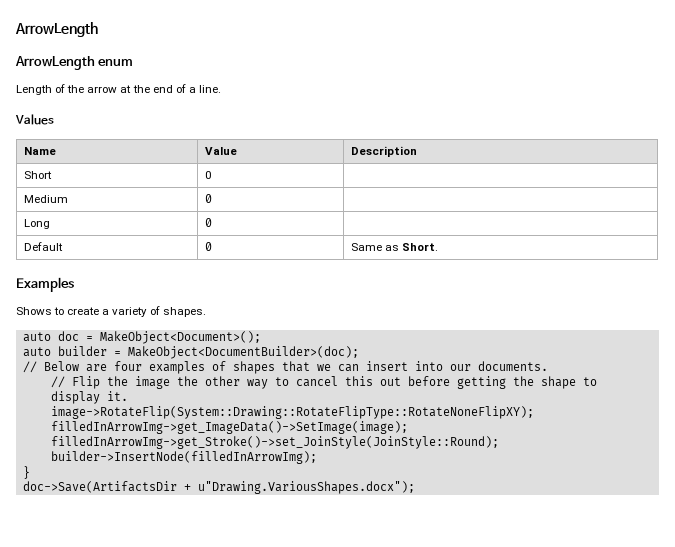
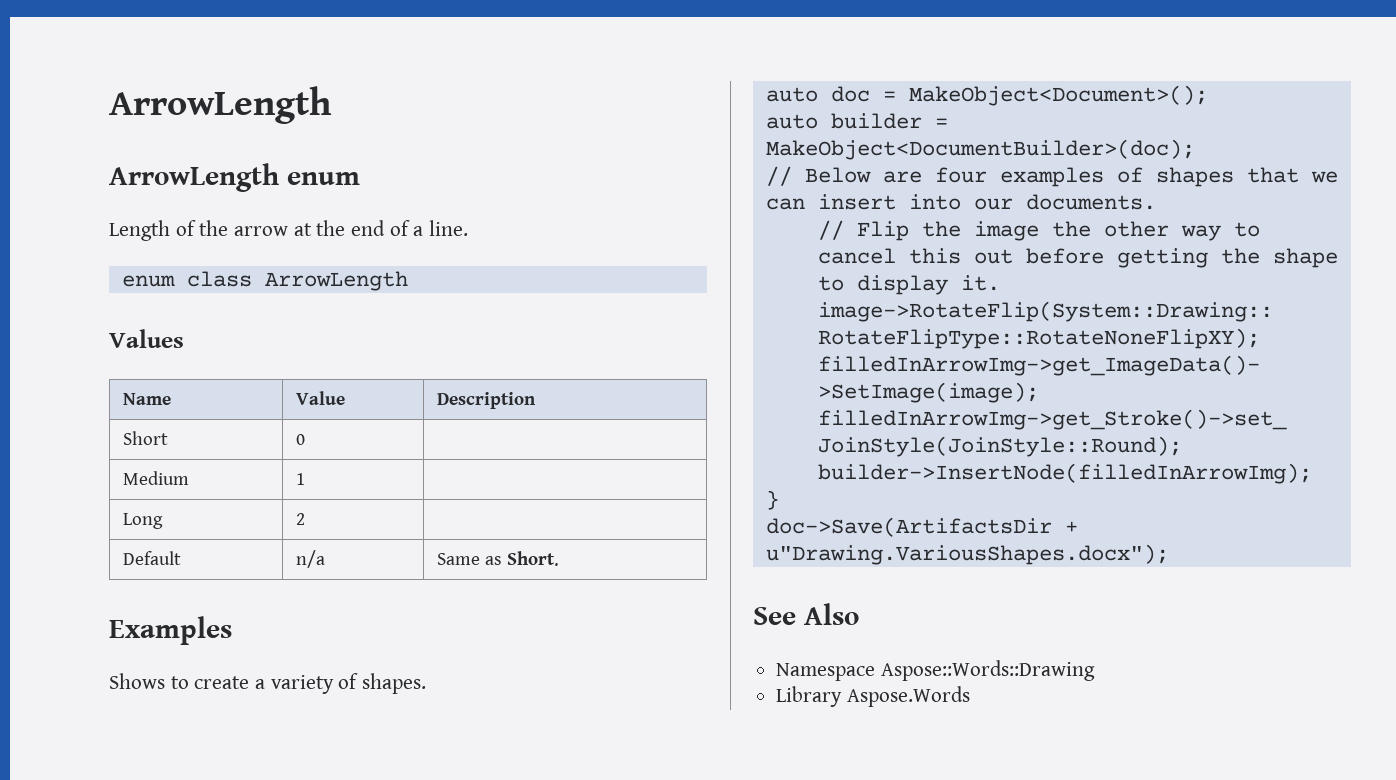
(221, 89) none -> [121,271,408,291] // enum class ArrowLength
[205,194,213,203] 0 -> [295,473,305,485] 1
[205,218,213,227] 0 -> [295,513,305,525] 2
[205,242,213,251] 0 -> [295,550,325,568] n/a
(415, 487) none -> [753,603,859,625] [776,660,1095,681] [776,686,970,707] // See Also // Namespace Aspose::Words::Drawing // Library Aspose.Words

